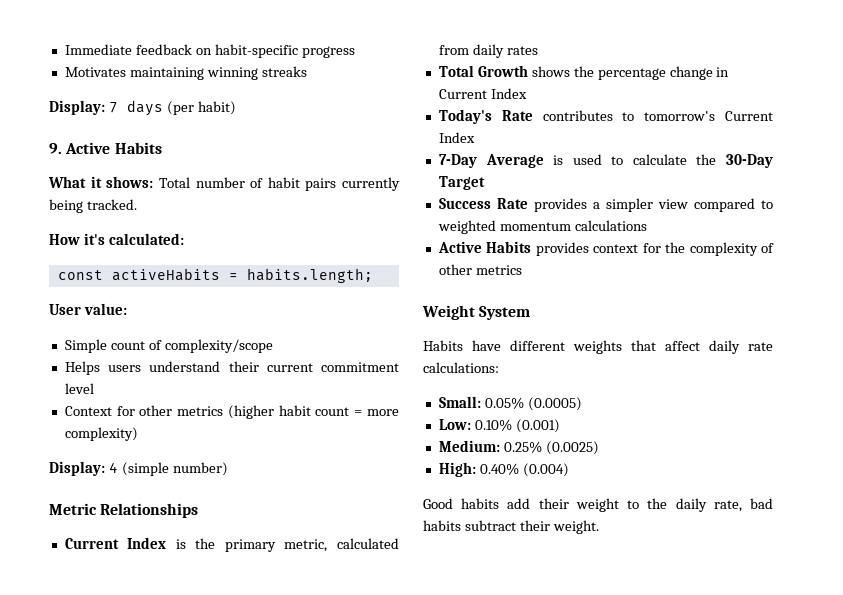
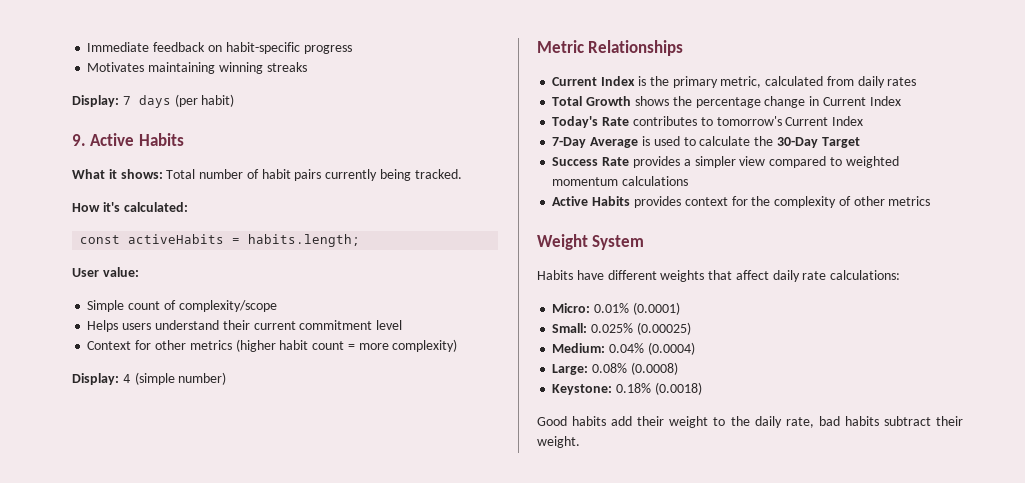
[438,396,582,411] [438,419,560,433] [438,440,599,455] [438,462,569,477] Small: 0.05% (0.0005) // Low: 0.10% (0.001) // Medium: 0.25% (0.0025) // High: 0.40% (0.004) -> [552,302,680,315] [552,322,691,335] [552,342,695,355] [552,362,678,375] [552,382,702,395] Micro: 0.01% (0.0001) // Small: 0.025% (0.00025) // Medium: 0.04% (0.0004) // Large: 0.08% (0.0008) // Keystone: 0.18% (0.0018)

